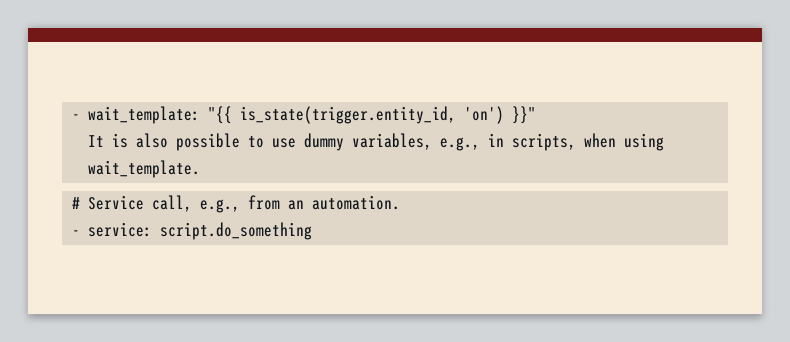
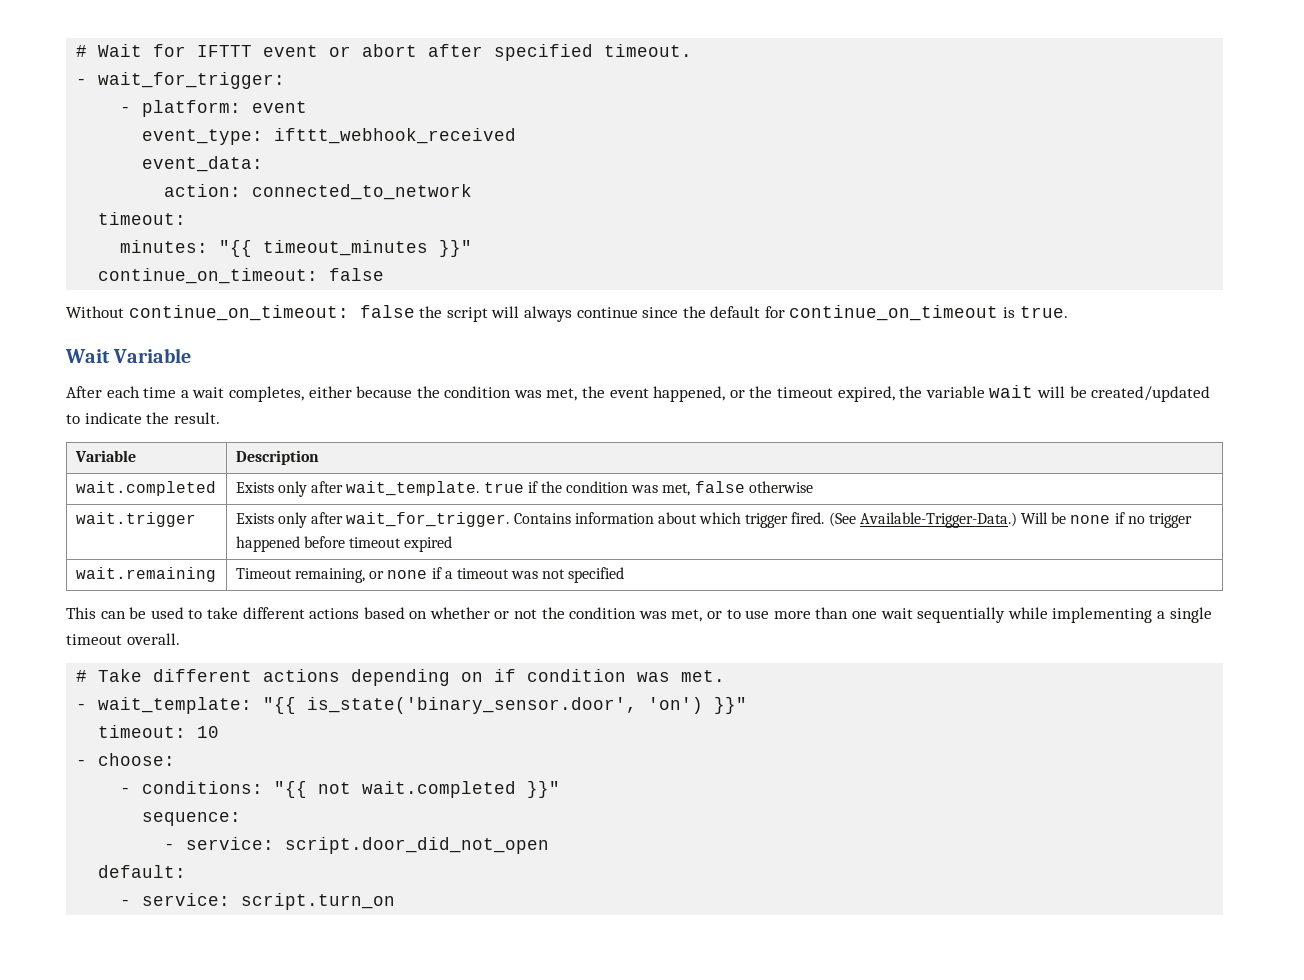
(71, 117) none -> [76,44,693,61] [76,72,286,89] [120,100,308,117] [142,128,517,145] [142,156,264,172] [164,184,473,200] [98,212,187,225] [120,240,473,257] [98,268,385,284] [66,305,1068,322] [65,348,192,363] [66,385,1211,402] [66,412,220,424] [74,450,136,462] [235,450,319,465] [75,481,216,496] [235,481,813,497] [75,512,196,527] [235,512,1192,528] [235,536,453,552] [75,567,216,582] [235,567,625,583] [66,607,1212,623] [66,633,180,645] [76,669,726,686] # Wait for IFTTT event or abort after specified timeout. // - wait_for_trigger: // - platform: event // event_type: ifttt_webhook_received // event_data: // action: connected_to_network // timeout: // minutes: "{{ timeout_minutes }}" // continue_on_timeout: false // Without continue_on_timeout: false the script will always continue since the default for continue_on_timeout is true. // Wait Variable // After each time a wait completes, either because the condition was met, the event happened, or the timeout expired, the variable wait will be created/updated to indicate the result. // Variable | Description // wait.completed | Exists only after wait_template. true if the condition was met, false otherwise // wait.trigger | Exists only after wait_for_trigger. Contains information about which trigger fired. (See Available-Trigger-Data.) Will be none if no trigger happened before timeout expired // wait.remaining | Timeout remaining, or none if a timeout was not specified // This can be used to take different actions based on whether or not the condition was met, or to use more than one wait sequentially while implementing a single timeout overall. // # Take different actions depending on if condition was met. //
[239,106,456,124] is_state(trigger.entity_id, -> [307,697,638,714] is_state('binary_sensor.door',
[87,133,664,151] [87,160,200,178] [71,195,400,213] [71,222,312,240] It is also possible to use dummy variables, e.g., in scripts, when using wait_template. // # Service call, e.g., from an automation. // - service: script.do_something -> [98,725,220,738] [76,753,176,766] [120,781,561,798] [142,812,242,826] [164,837,550,854] [98,865,187,878] [120,893,396,910] timeout: 10 // - choose: // - conditions: "{{ not wait.completed }}" // sequence: // - service: script.door_did_not_open // default: // - service: script.turn_on

